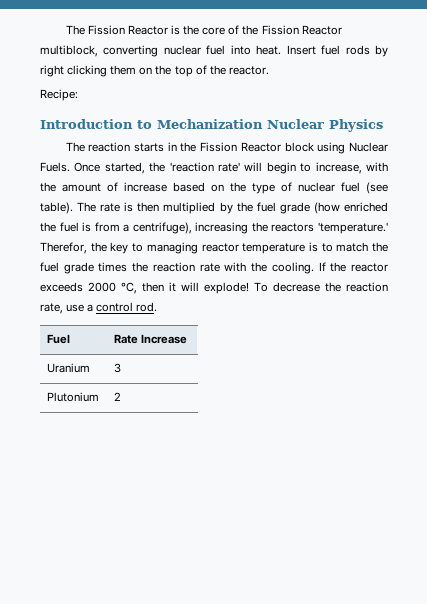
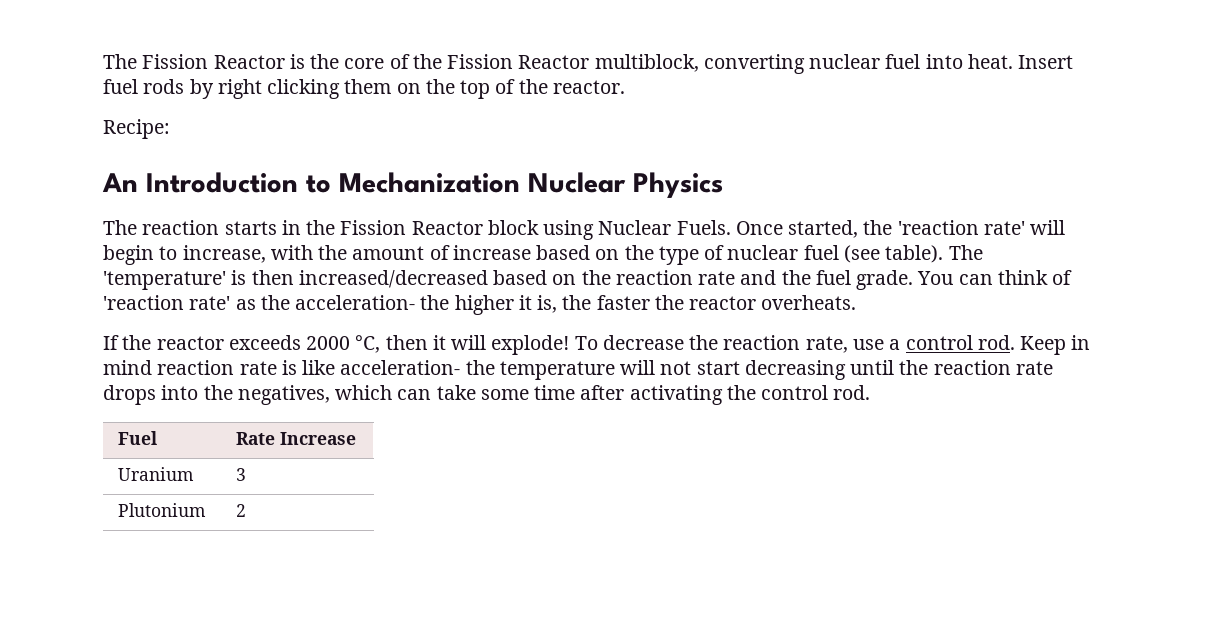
(78, 95) none -> [102,173,138,192] An
[100,203,121,212] rate -> [103,271,226,290] 'temperature'
[163,202,388,214] [40,222,388,234] [40,242,388,254] [40,262,314,274] multiplied by the fuel grade (how enriched the fuel is from a centrifuge), increasing the reactors 'temperature.' Therefor, the key to managing reactor temperature is to match the fuel grade times the reaction rate with the cooling. -> [298,270,1073,290] [103,295,857,315] increased/decreased based on the reaction rate and the fuel grade. You can think of 'reaction rate' as the acceleration- the higher it is, the faster the reactor overheats. //
(158, 307) none -> [1020,335,1091,355] [103,360,1053,380] [103,385,871,405] Keep in mind reaction rate is like acceleration- the temperature will not start decreasing until the reaction rate drops into the negatives, which can take some time after activating the control rod.

